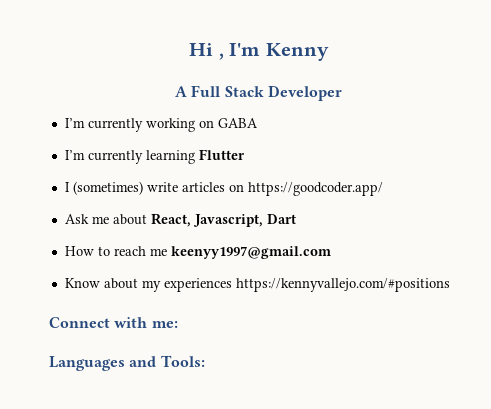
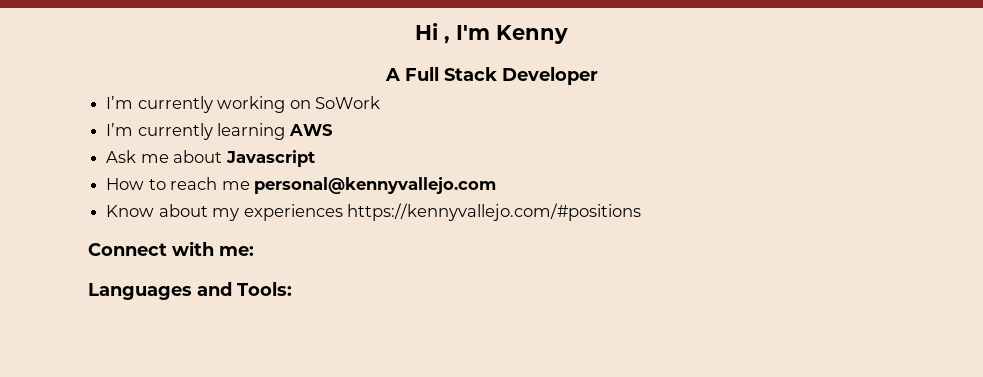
[217,118,258,128] GABA -> [314,96,380,109] SoWork
[198,149,245,160] [64,181,383,196] Flutter // I (sometimes) write articles on https://goodcoder.app/ -> [288,124,333,136] AWS
[150,213,296,227] React, Javascript, Dart -> [225,150,315,167] Javascript
[170,246,331,259] keenyy1997@gmail.com -> [253,177,496,194] personal@kennyvallejo.com

